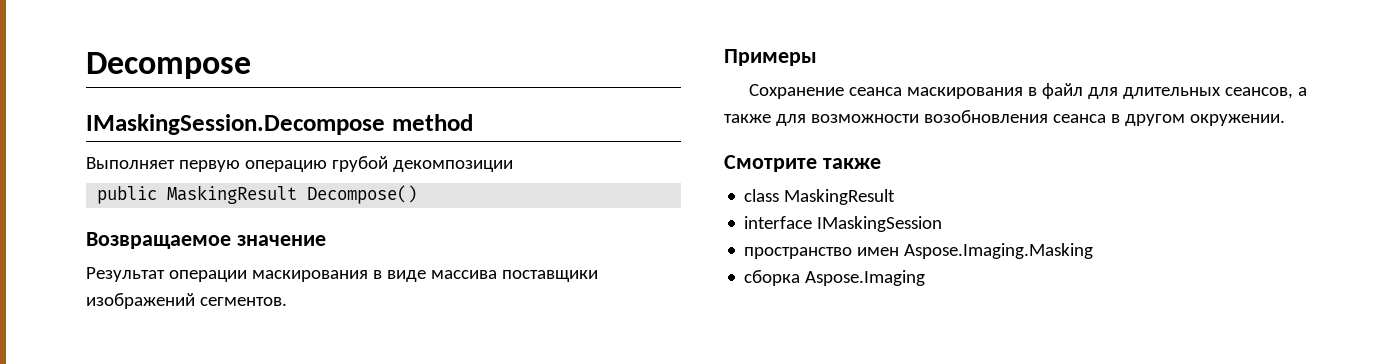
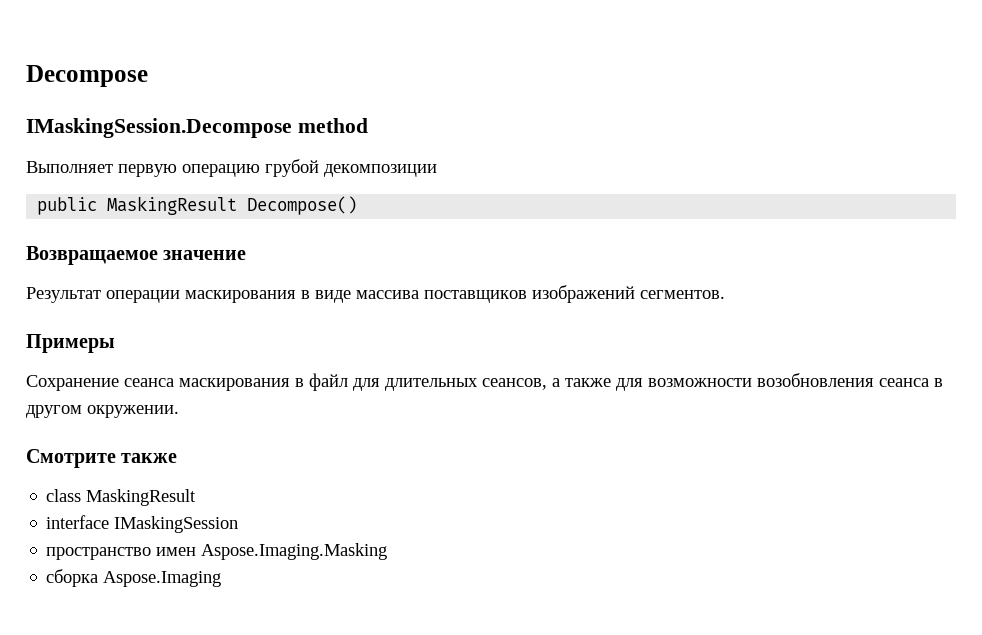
[501,270,598,282] поставщики -> [424,290,527,303] поставщиков

